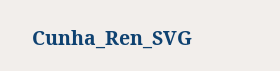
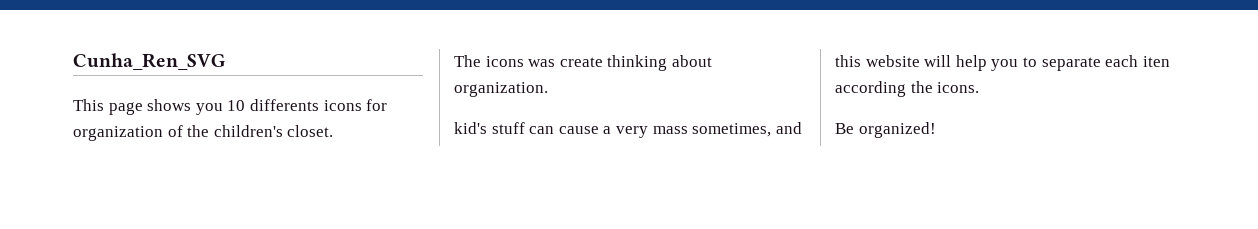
(192, 39) none -> [73,99,388,115] [73,125,334,141] [454,55,712,71] [454,82,548,97] [454,122,802,138] [835,55,1170,71] [835,81,980,97] [835,122,936,138] // This page shows you 10 differents icons for organization of the children's closet. // The icons was create thinking about organization. // kid's stuff can cause a very mass sometimes, and this website will help you to separate each iten according the icons. // Be organized!

